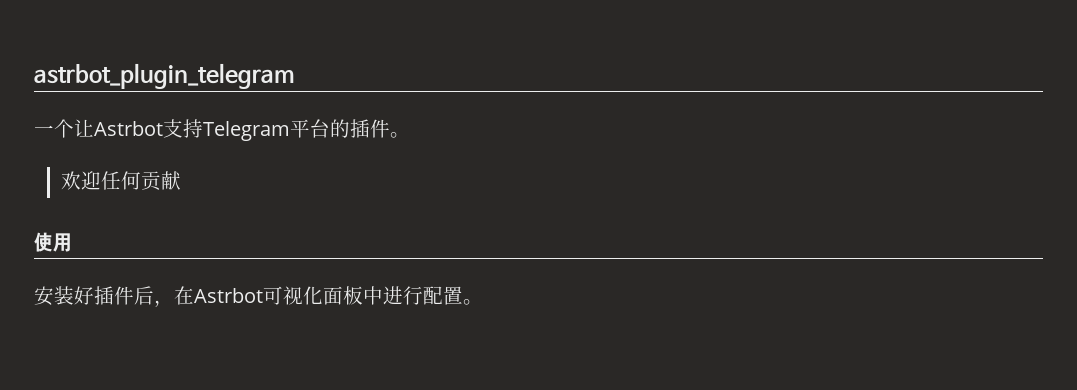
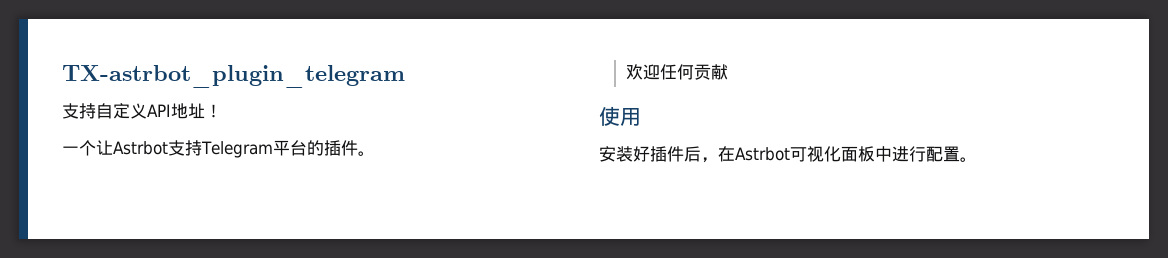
[34,63,295,89] astrbot_plugin_telegram -> [62,65,405,88] [62,103,222,119] TX-astrbot_plugin_telegram // 支持自定义API地址！

